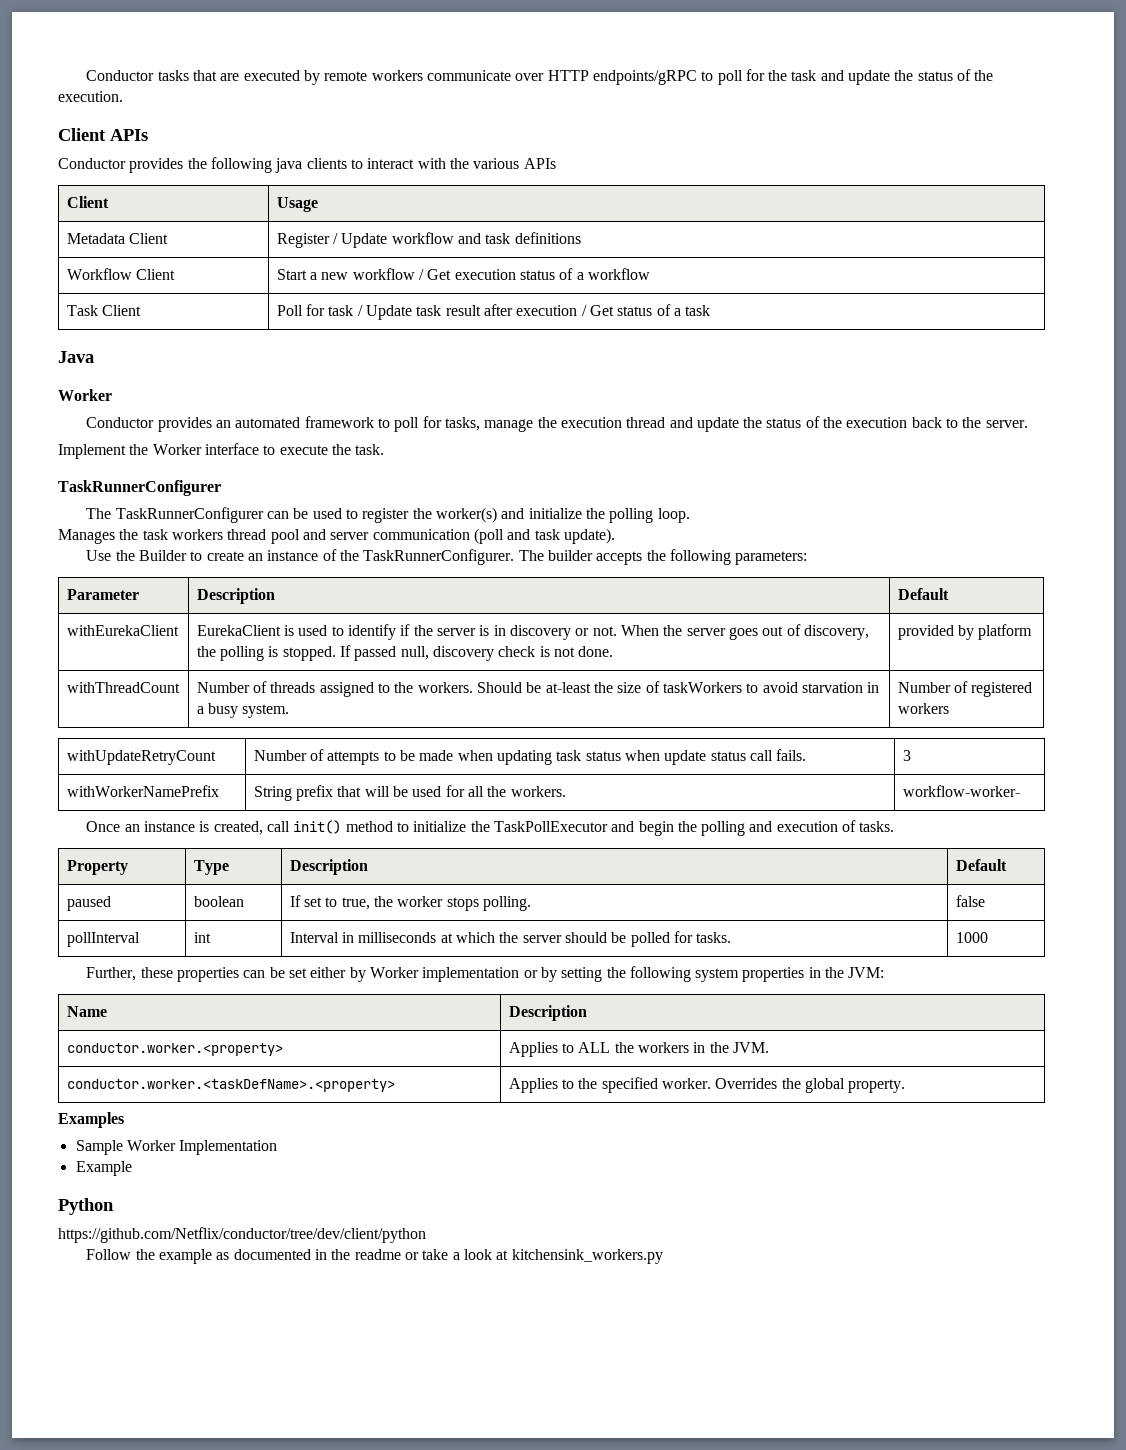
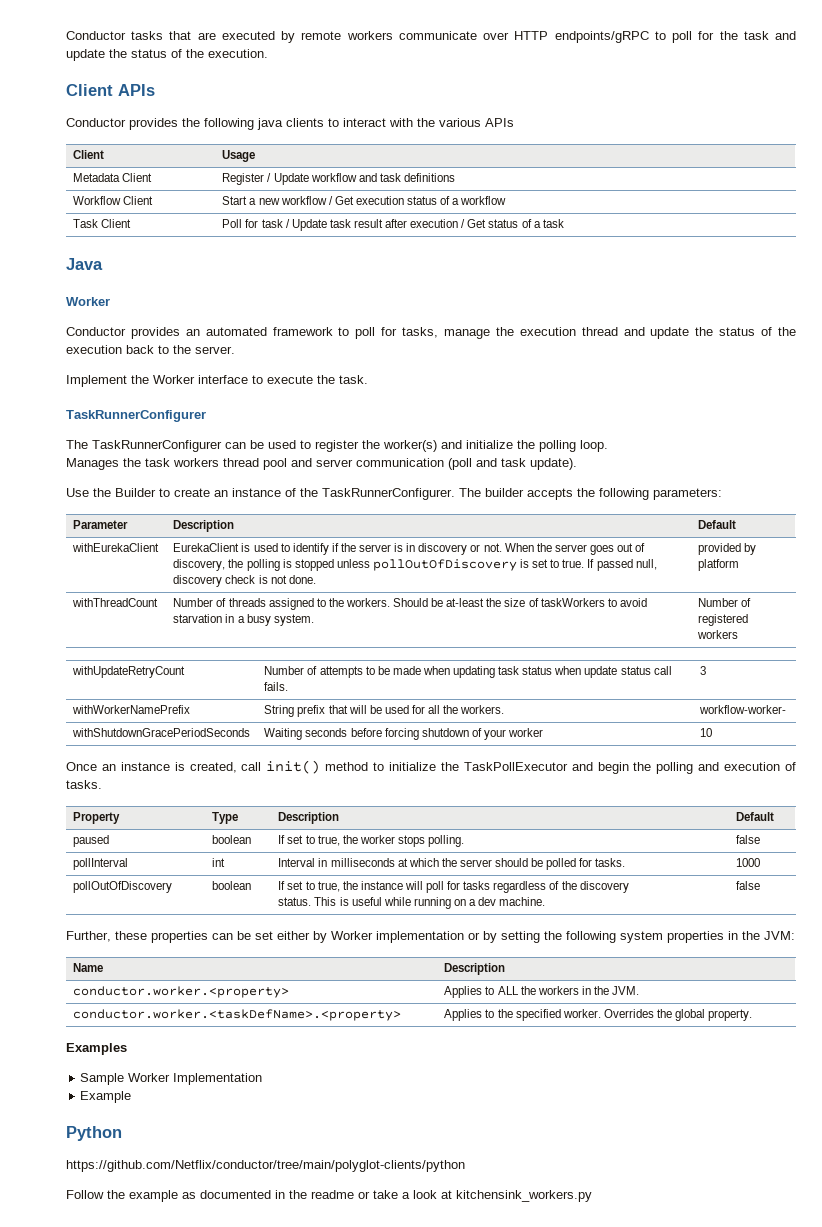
[282,646,336,661] stopped. -> [294,559,585,571] stopped unless pollOutOfDiscovery is set to true.
(1020, 791) none -> [72,728,251,737] [264,728,544,740] [700,728,713,737] // withShutdownGracePeriodSeconds | Waiting seconds before forcing shutdown of your worker | 10
(988, 937) none -> [73,881,173,893] [212,881,252,890] [278,881,629,893] [278,897,546,909] [736,881,761,890] // pollOutOfDiscovery | boolean | If set to true, the instance will poll for tasks regardless of the discovery // status. This is useful while running on a dev machine. | false
[58,1227,426,1243] https://github.com/Netflix/conductor/tree/dev/client/python -> [66,1160,465,1172] https://github.com/Netflix/conductor/tree/main/polyglot-clients/python

